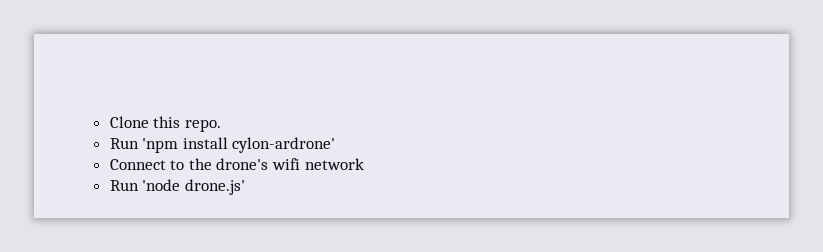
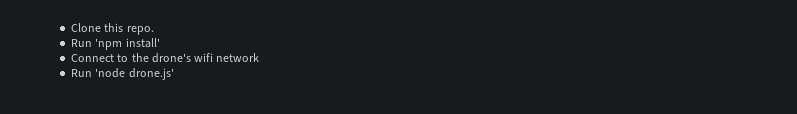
[182,137,336,153] install cylon-ardrone' -> [125,38,160,48] install'

